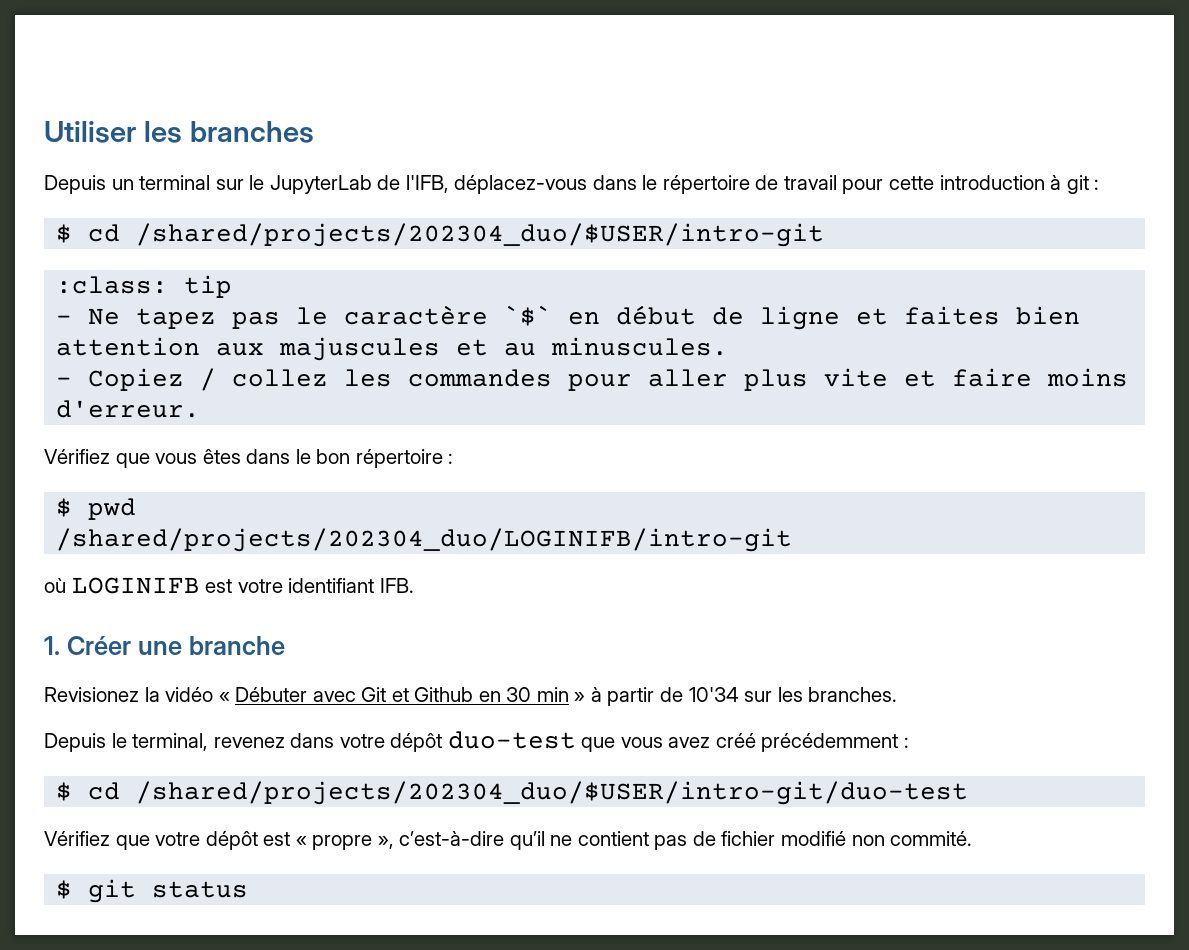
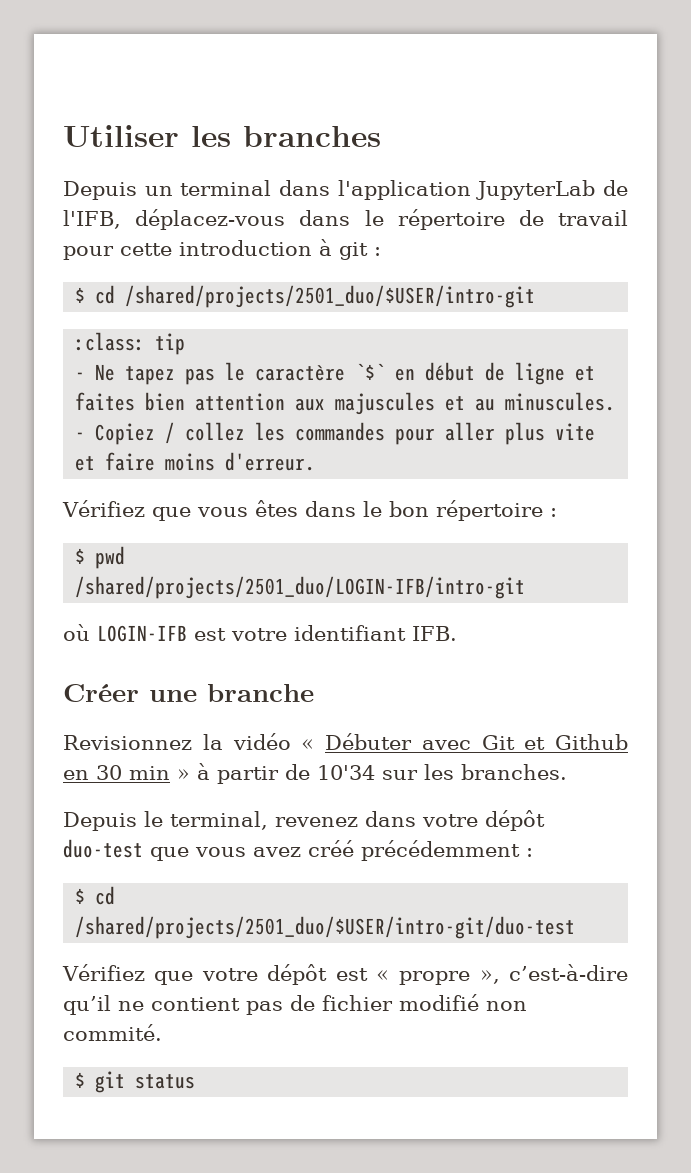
[215,175,265,190] sur le -> [279,180,471,200] dans l'application
[136,223,825,247] /shared/projects/202304_duo/$USER/intro-git -> [125,285,536,308] /shared/projects/2501_duo/$USER/intro-git
[56,528,793,552] /shared/projects/202304_duo/LOGINIFB/intro-git -> [75,576,526,599] /shared/projects/2501_duo/LOGIN-IFB/intro-git
[71,577,200,594] LOGINIFB -> [97,625,187,642] LOGIN-IFB
[44,636,60,655] 1. -> (457, 633) none
[44,687,139,702] Revisionez -> [63,735,192,750] Revisionnez
[136,781,969,805] /shared/projects/202304_duo/$USER/intro-git/duo-test -> [75,916,576,939] /shared/projects/2501_duo/$USER/intro-git/duo-test

